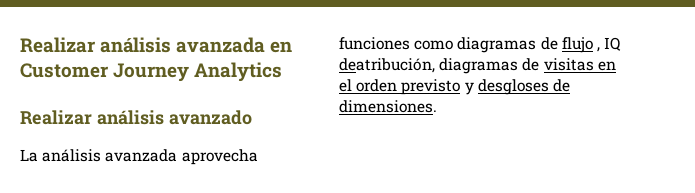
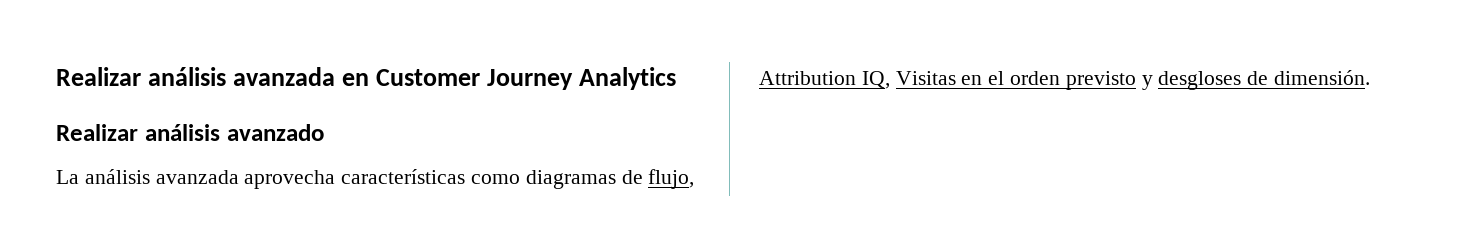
[339,37,410,50] funciones -> [341,169,466,184] características
[561,37,622,53] [339,58,594,74] flujo , IQ deatribución, diagramas de visitas -> [648,169,695,189] [759,71,956,89] flujo, Attribution IQ, Visitas
[339,100,437,113] dimensiones. -> [1274,70,1371,85] dimensión.

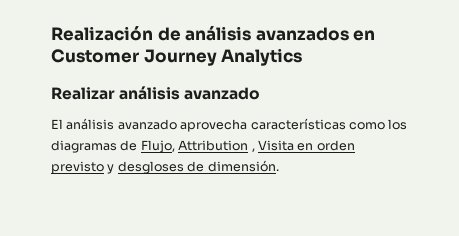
[56,67,336,86] Realizar análisis avanzada -> [51,26,349,41] Realización de análisis avanzados
[56,169,239,184] La análisis avanzada -> [51,118,177,130] El análisis avanzado
(521, 179) none -> [388,119,408,130] los
[648,169,695,189] [759,71,1005,89] flujo, Attribution IQ, Visitas en el -> [140,140,314,153] Flujo, Attribution , Visita en

